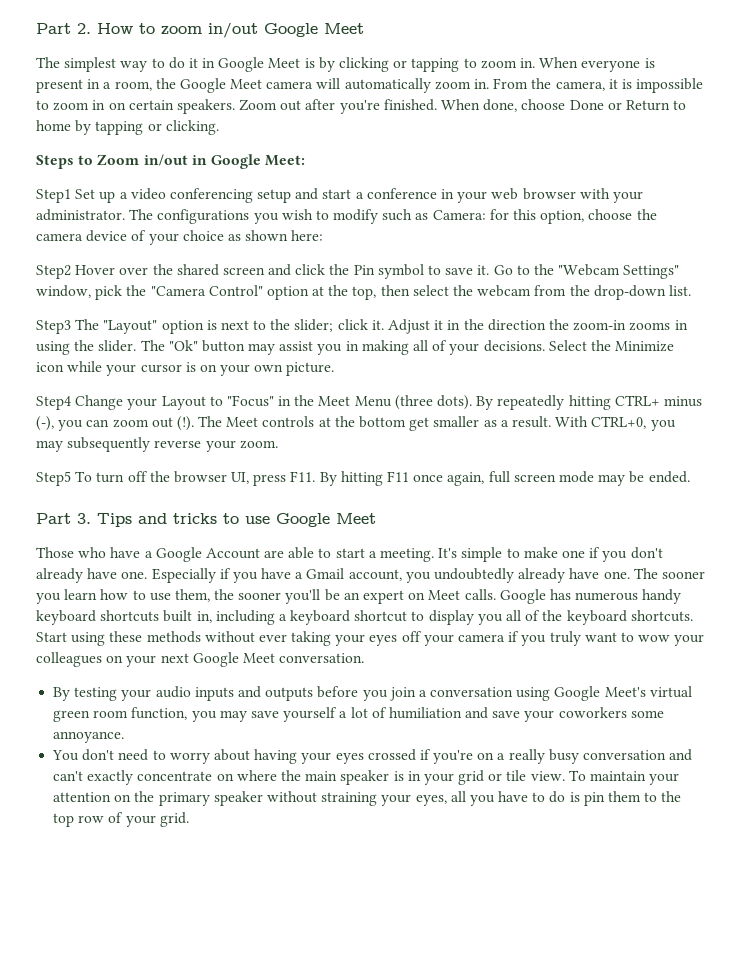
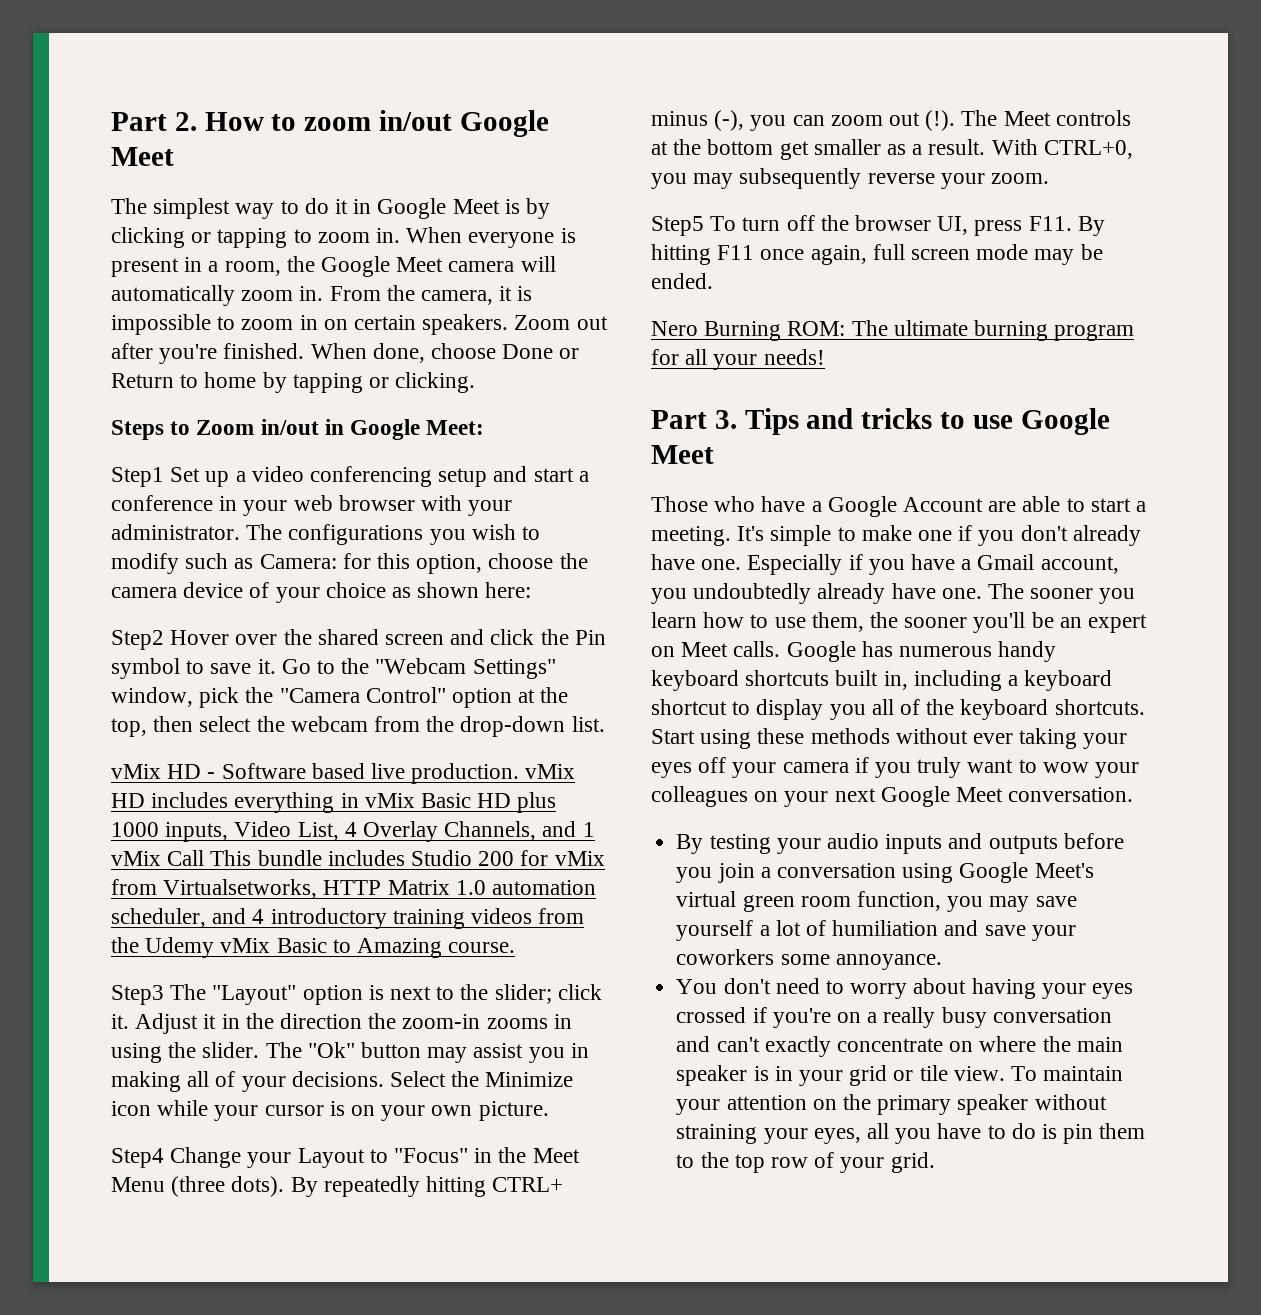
(691, 290) none -> [111,763,576,784] [111,792,557,813] [111,821,595,842] [111,850,605,866] [111,879,597,899] [111,908,585,929] [111,937,516,958] // vMix HD - Software based live production. vMix HD includes everything in vMix Basic HD plus 1000 inputs, Video List, 4 Overlay Channels, and 1 vMix Call This bundle includes Studio 200 for vMix from Virtualsetworks, HTTP Matrix 1.0 automation scheduler, and 4 introductory training videos from the Udemy vMix Basic to Amazing course.
(690, 477) none -> [651,320,1135,341] [651,349,825,370] // Nero Burning ROM: The ultimate burning program for all your needs!

